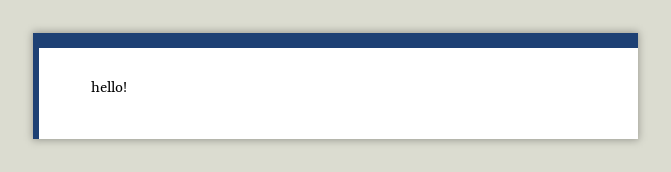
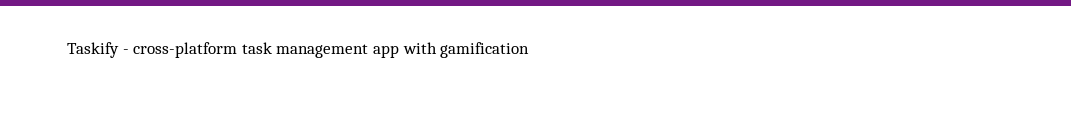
[91,81,127,92] hello! -> [67,42,530,58] Taskify - cross-platform task management app with gamification

